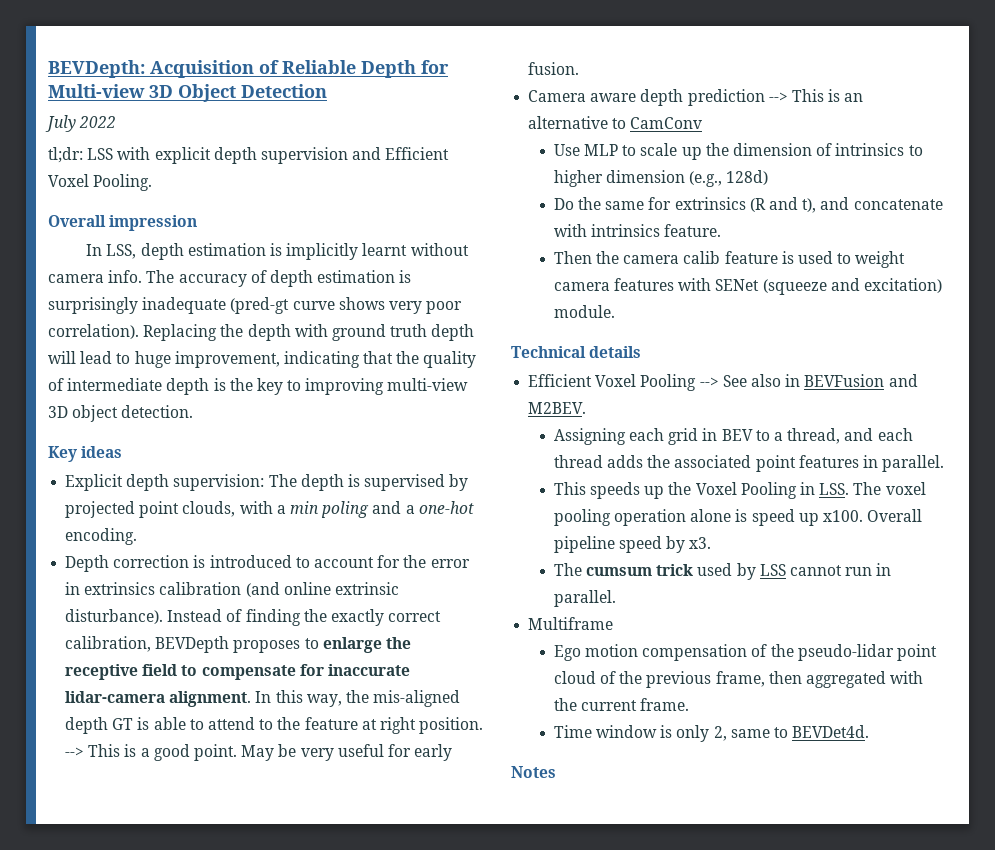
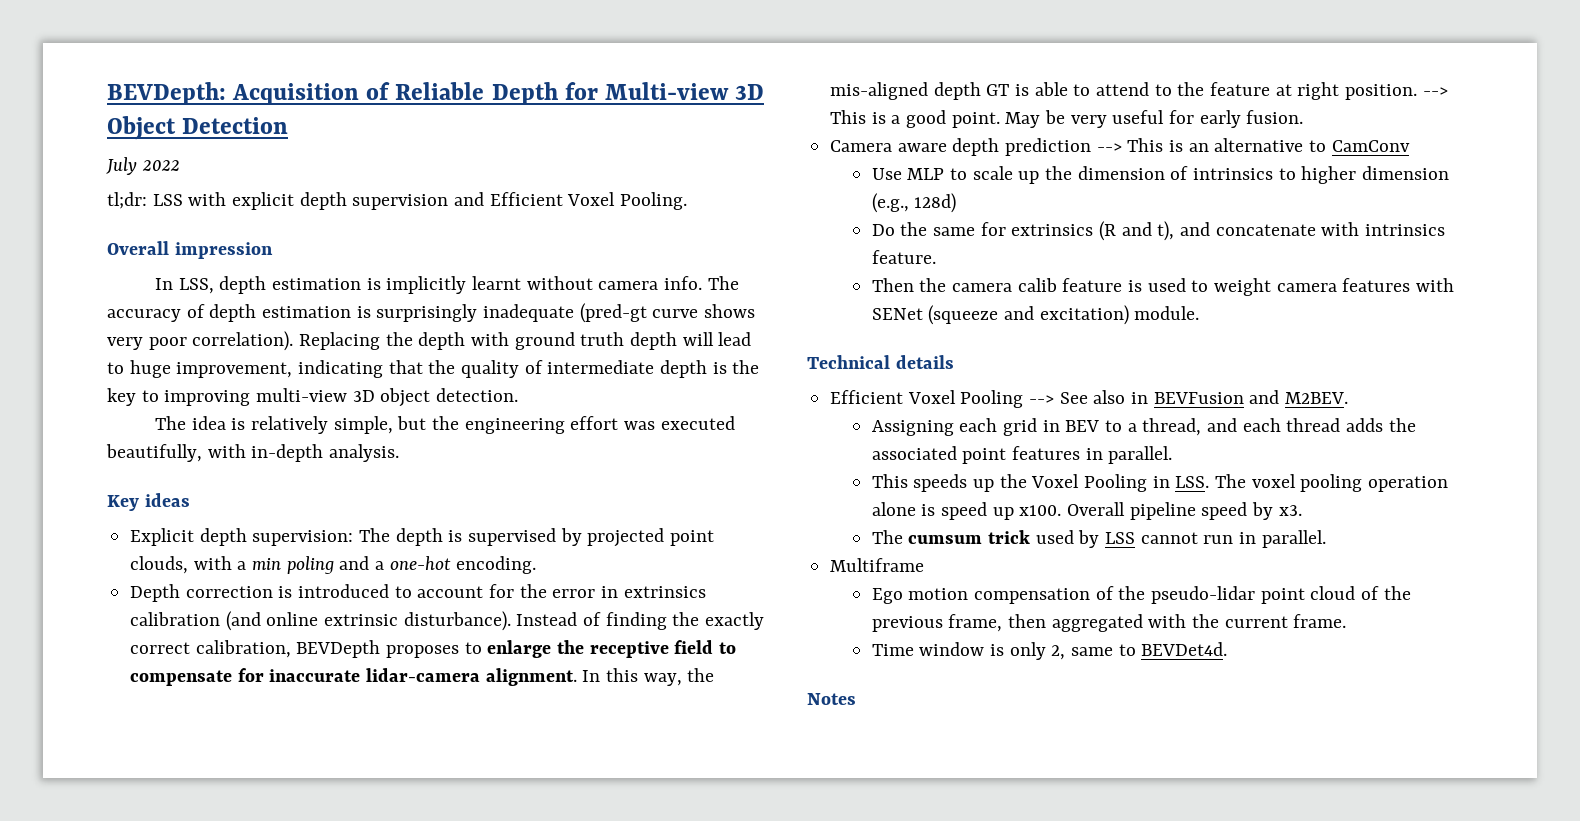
(194, 411) none -> [154,416,735,434] [106,444,400,462] // The idea is relatively simple, but the engineering effort was executed beautifully, with in-depth analysis.

